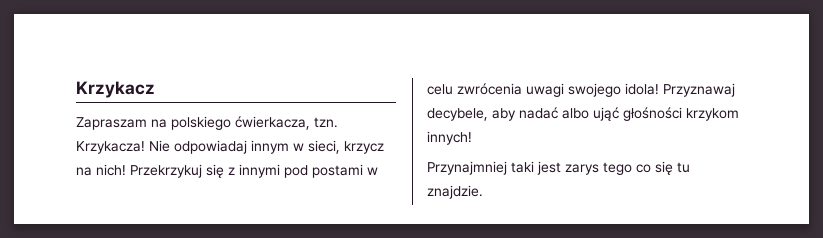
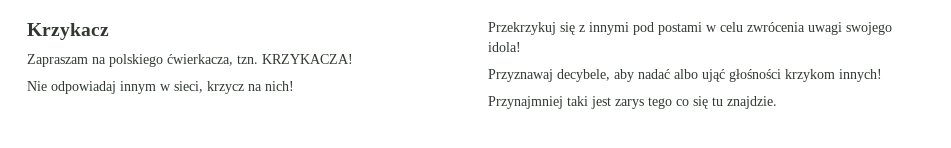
[76,141,145,154] Krzykacza! -> [262,54,353,64] KRZYKACZA! //
(126, 170) none -> (294, 86) //
(659, 89) none -> (521, 47) //

